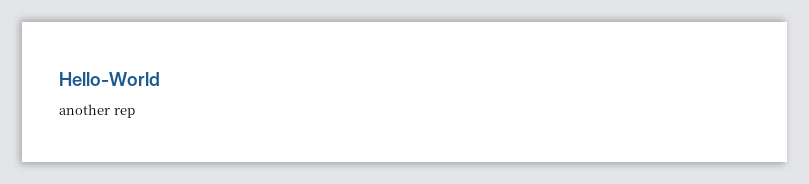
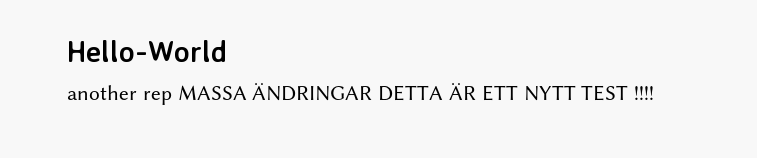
(135, 113) none -> [177,83,655,101] MASSA ÄNDRINGAR DETTA ÄR ETT NYTT TEST !!!!

